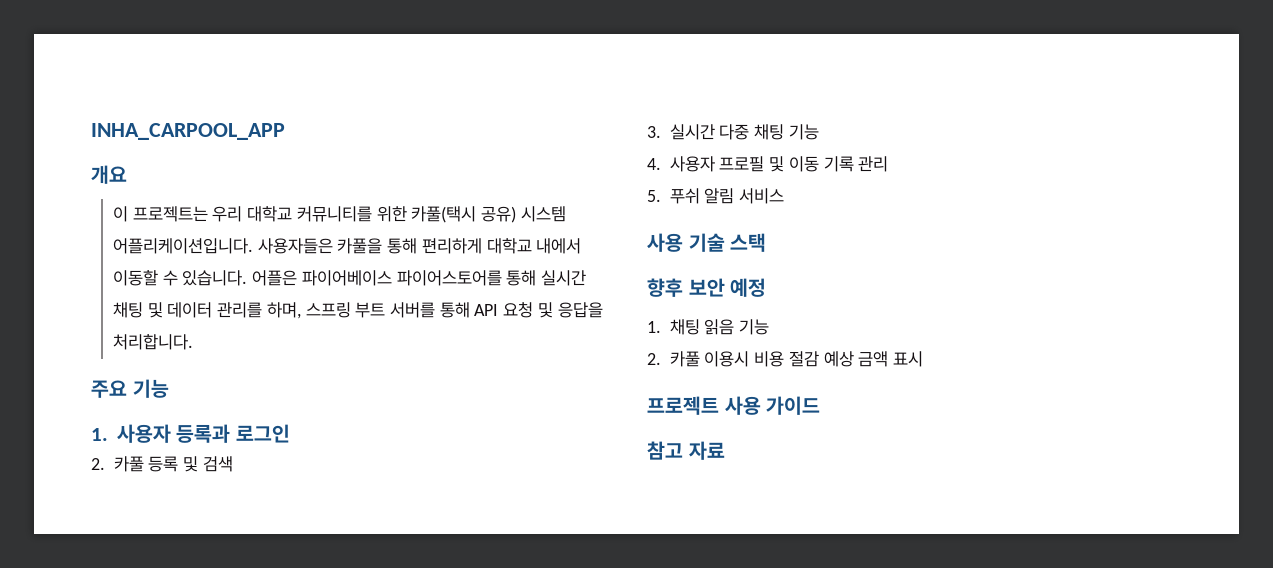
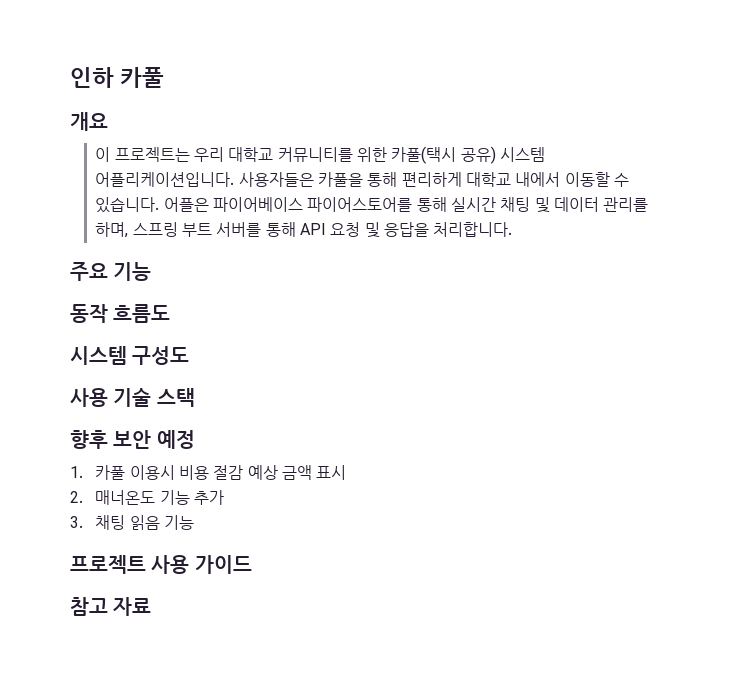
[91,123,285,140] INHA_CARPOOL_APP -> [70,67,165,88] 인하 카풀
[91,424,290,443] [91,456,233,472] [647,124,819,140] [647,156,889,172] [647,188,785,204] 1. 사용자 등록과 로그인 // 2. 카풀 등록 및 검색 // 3. 실시간 다중 채팅 기능 // 4. 사용자 프로필 및 이동 기록 관리 // 5. 푸쉬 알림 서비스 -> [70,304,171,323] [70,346,190,365] 동작 흐름도 // 시스템 구성도
[669,319,770,335] [647,353,661,365] 채팅 읽음 기능 // 2. -> (83, 472) none
(924, 359) none -> [70,490,224,505] [70,515,194,530] // 2. 매너온도 기능 추가 // 3. 채팅 읽음 기능

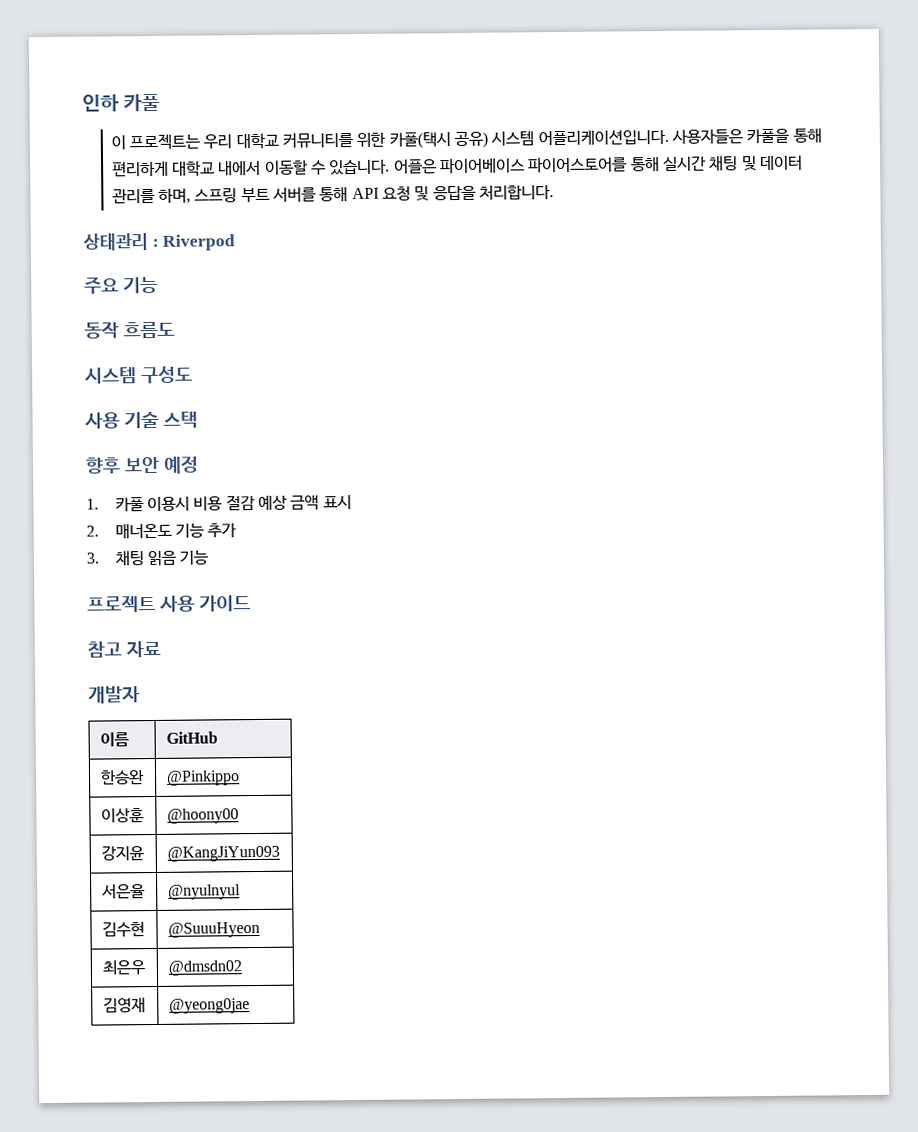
[70,112,108,131] // 개요 -> (161, 102) none
(513, 229) none -> [82,233,236,251] // 상태관리 : Riverpod
(152, 606) none -> [88,685,140,704] [99,732,130,747] [165,731,218,744] [99,769,145,785] [165,770,240,786] [100,808,145,823] [166,808,239,824] [100,845,145,861] [166,845,280,862] [100,884,146,899] [167,884,241,900] [101,921,145,938] [167,921,260,938] [101,960,145,976] [167,960,242,976] [102,997,146,1013] [168,998,250,1014] // 개발자 // 이름 | GitHub // 한승완 | @Pinkippo // 이상훈 | @hoony00 // 강지윤 | @KangJiYun093 // 서은율 | @nyulnyul // 김수현 | @SuuuHyeon // 최은우 | @dmsdn02 // 김영재 | @yeong0jae

